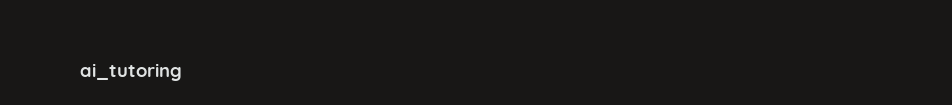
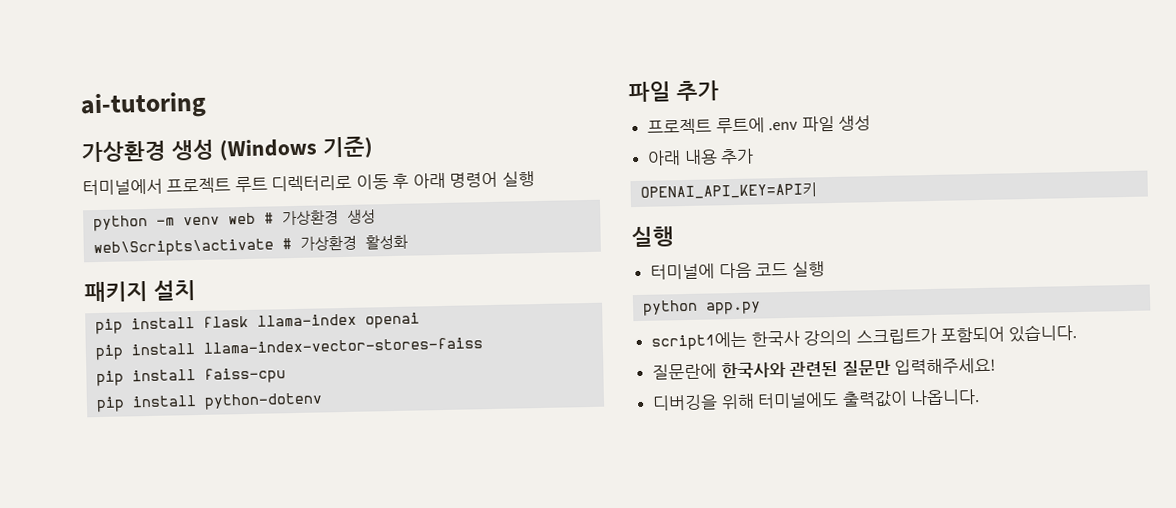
[80,63,182,81] ai_tutoring -> [80,91,207,120] [81,136,373,163] [82,171,535,196] [92,209,376,232] [92,234,408,258] [84,280,196,303] [94,312,420,335] [94,337,483,361] [95,367,286,387] [95,392,323,413] [628,80,719,103] [647,115,871,135] [647,148,755,166] [639,182,817,200] [631,226,674,248] [650,261,825,280] [641,299,761,316] [651,324,1078,351] [652,357,996,380] [652,389,980,411] ai-tutoring // 가상환경 생성 (Windows 기준) // 터미널에서 프로젝트 루트 디렉터리로 이동 후 아래 명령어 실행 // python -m venv web # 가상환경 생성 // web\Scripts\activate # 가상환경 활성화 // 패키지 설치 // pip install flask llama-index openai // pip install llama-index-vector-stores-faiss // pip install faiss-cpu // pip install python-dotenv // 파일 추가 // 프로젝트 루트에 .env 파일 생성 // 아래 내용 추가 // OPENAI_API_KEY=API키 // 실행 // 터미널에 다음 코드 실행 // python app.py // script1에는 한국사 강의의 스크립트가 포함되어 있습니다. // 질문란에 한국사와 관련된 질문만 입력해주세요! // 디버깅을 위해 터미널에도 출력값이 나옵니다.

